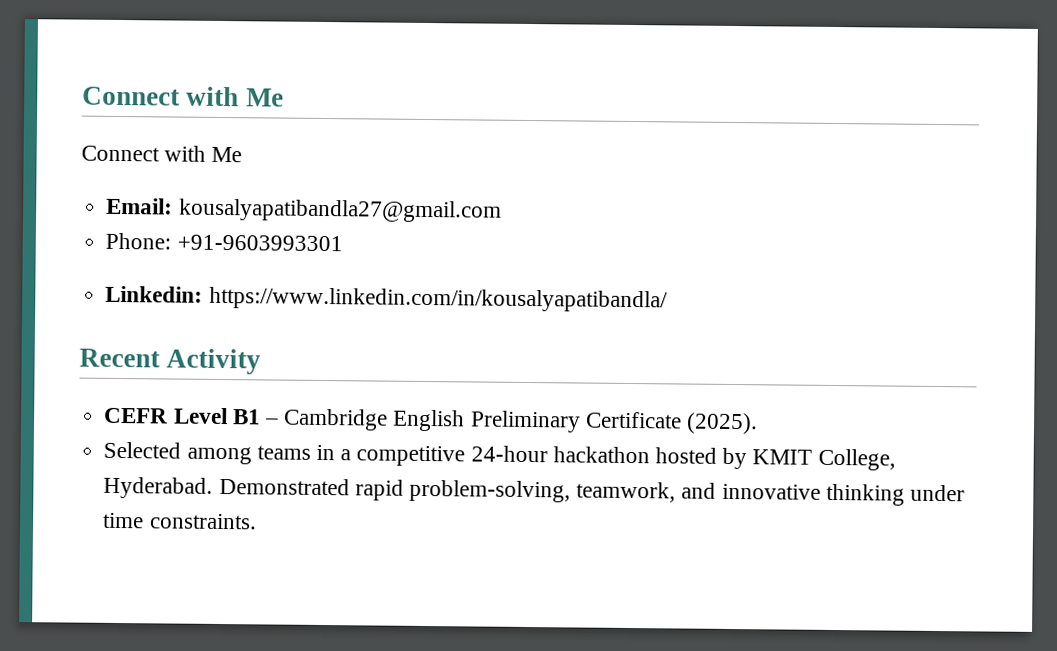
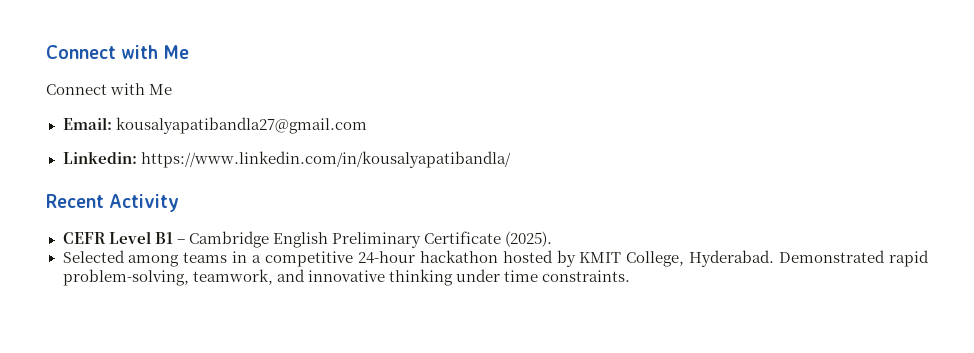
[105,232,343,252] // Phone: +91-9603993301 -> (367, 125) none

